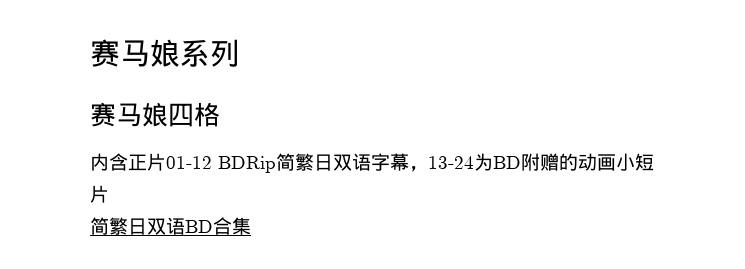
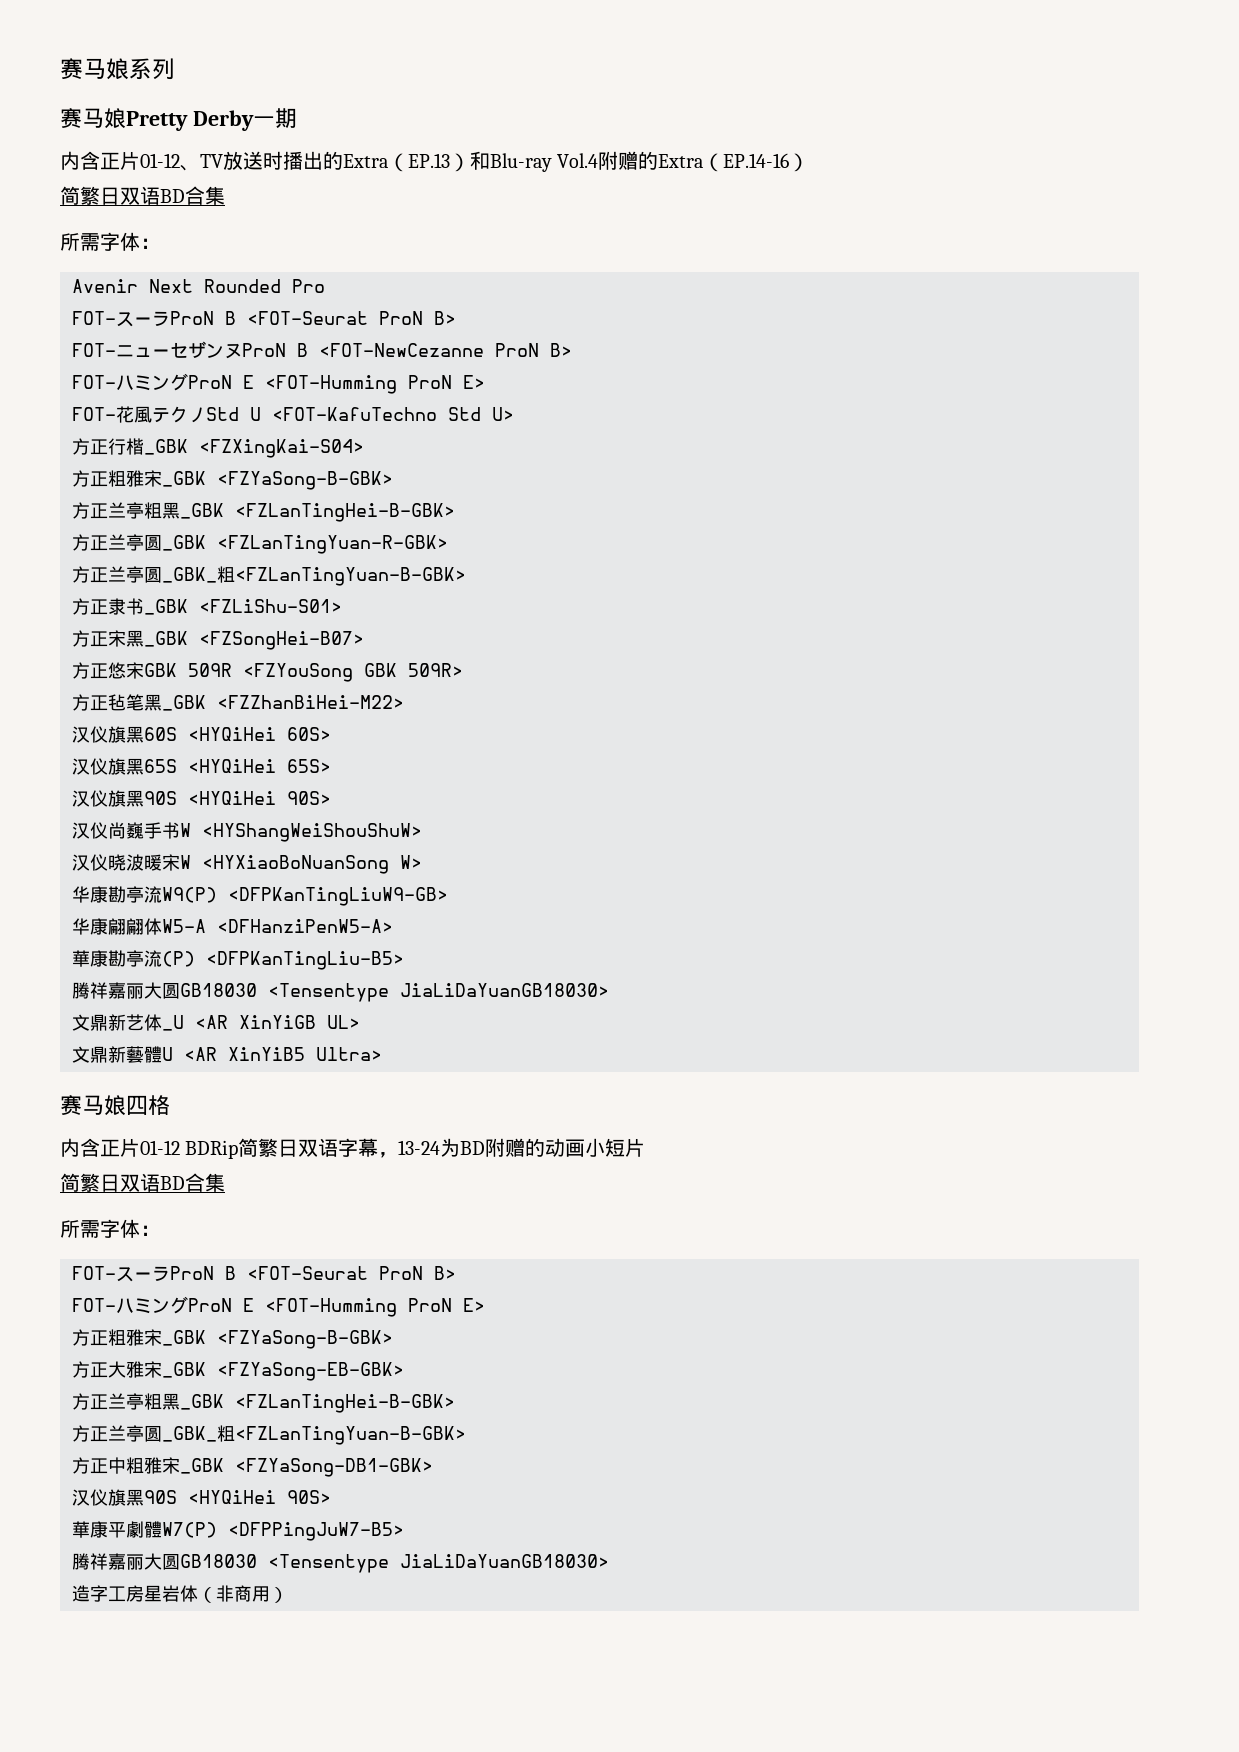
(240, 53) none -> [60,108,297,131] [60,151,810,172] [60,186,225,205] [60,232,160,251] [72,279,325,293] [72,311,456,327] [72,341,572,359] [72,373,485,394] [72,406,514,423] [72,438,364,458] [72,470,393,490] [72,502,455,522] [72,534,448,554] [72,566,466,586] [72,598,342,615] [72,630,364,650] [72,662,463,682] [72,694,404,711] [72,726,331,743] [72,758,331,775] [72,790,331,807] [72,822,422,842] [72,854,422,874] [72,886,448,906] [72,918,393,935] [72,950,404,970] [72,982,609,1002] [72,1014,360,1031] [72,1046,382,1063] // 赛马娘Pretty Derby一期 // 内含正片01-12、TV放送时播出的Extra（EP.13）和Blu-ray Vol.4附赠的Extra（EP.14-16） // 简繁日双语BD合集 // 所需字体： // Avenir Next Rounded Pro // FOT-スーラProN B <FOT-Seurat ProN B> // FOT-ニューセザンヌProN B <FOT-NewCezanne ProN B> // FOT-ハミングProN E <FOT-Humming ProN E> // FOT-花風テクノStd U <FOT-KafuTechno Std U> // 方正行楷_GBK <FZXingKai-S04> // 方正粗雅宋_GBK <FZYaSong-B-GBK> // 方正兰亭粗黑_GBK <FZLanTingHei-B-GBK> // 方正兰亭圆_GBK <FZLanTingYuan-R-GBK> // 方正兰亭圆_GBK_粗<FZLanTingYuan-B-GBK> // 方正隶书_GBK <FZLiShu-S01> // 方正宋黑_GBK <FZSongHei-B07> // 方正悠宋GBK 509R <FZYouSong GBK 509R> // 方正毡笔黑_GBK <FZZhanBiHei-M22> // 汉仪旗黑60S <HYQiHei 60S> // 汉仪旗黑65S <HYQiHei 65S> // 汉仪旗黑90S <HYQiHei 90S> // 汉仪尚巍手书W <HYShangWeiShouShuW> // 汉仪晓波暖宋W <HYXiaoBoNuanSong W> // 华康勘亭流W9(P) <DFPKanTingLiuW9-GB> // 华康翩翩体W5-A <DFHanziPenW5-A> // 華康勘亭流(P) <DFPKanTingLiu-B5> // 腾祥嘉丽大圆GB18030 <Tensentype JiaLiDaYuanGB18030> // 文鼎新艺体_U <AR XinYiGB UL> // 文鼎新藝體U <AR XinYiB5 Ultra>
(251, 226) none -> [60,1219,160,1238] [72,1266,456,1282] [72,1296,485,1317] [72,1329,393,1349] [72,1361,404,1381] [72,1393,455,1413] [72,1425,466,1445] [72,1457,433,1477] [72,1489,331,1506] [72,1521,404,1541] [72,1553,609,1573] [72,1585,288,1603] // 所需字体： // FOT-スーラProN B <FOT-Seurat ProN B> // FOT-ハミングProN E <FOT-Humming ProN E> // 方正粗雅宋_GBK <FZYaSong-B-GBK> // 方正大雅宋_GBK <FZYaSong-EB-GBK> // 方正兰亭粗黑_GBK <FZLanTingHei-B-GBK> // 方正兰亭圆_GBK_粗<FZLanTingYuan-B-GBK> // 方正中粗雅宋_GBK <FZYaSong-DB1-GBK> // 汉仪旗黑90S <HYQiHei 90S> // 華康平劇體W7(P) <DFPPingJuW7-B5> // 腾祥嘉丽大圆GB18030 <Tensentype JiaLiDaYuanGB18030> // 造字工房星岩体（非商用）

